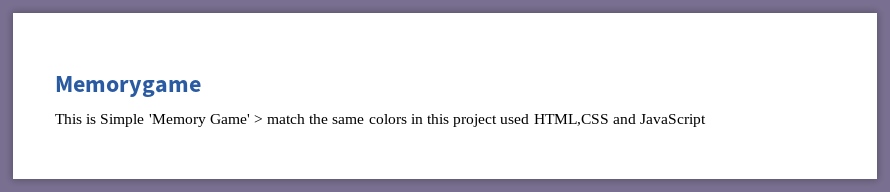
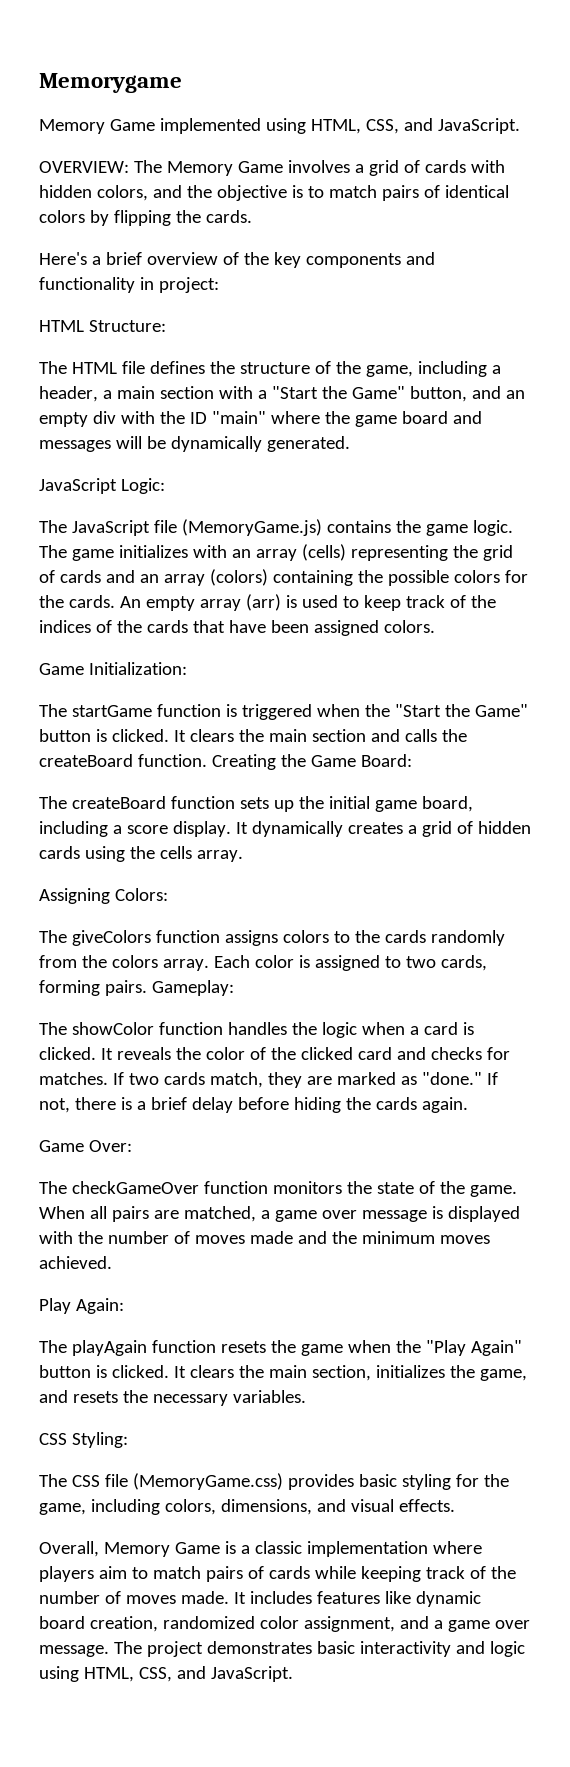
[55,114,706,127] This is Simple 'Memory Game' > match the same colors in this project used HTML,CSS and JavaScript -> [39,118,520,134] [39,160,505,176] [39,185,509,201] [39,210,252,226] [39,252,435,268] [39,277,219,293] [39,320,166,332] [39,361,501,377] [39,386,525,402] [39,411,482,427] [39,436,350,452] [39,478,165,494] [39,519,513,536] [39,544,513,561] [39,569,528,586] [39,594,496,611] [39,620,435,636] [39,662,187,675] [39,704,528,720] [39,729,467,742] [39,754,412,770] [39,796,473,812] [39,821,531,837] [39,846,243,862] [39,888,168,904] [39,930,505,946] [39,955,487,971] [39,980,234,996] [39,1022,474,1038] [39,1047,510,1060] [39,1072,498,1088] [39,1097,468,1113] [39,1140,132,1152] [39,1181,517,1197] [39,1206,520,1222] [39,1231,490,1244] [39,1256,112,1269] [39,1298,124,1314] [39,1340,522,1356] [39,1365,527,1381] [39,1390,306,1406] [39,1432,128,1448] [39,1473,509,1490] [39,1499,455,1515] [39,1541,482,1557] [39,1566,516,1582] [39,1591,481,1607] [39,1616,530,1632] [39,1641,525,1657] [39,1666,293,1682] Memory Game implemented using HTML, CSS, and JavaScript. // OVERVIEW: The Memory Game involves a grid of cards with hidden colors, and the objective is to match pairs of identical colors by flipping the cards. // Here's a brief overview of the key components and functionality in project: // HTML Structure: // The HTML file defines the structure of the game, including a header, a main section with a "Start the Game" button, and an empty div with the ID "main" where the game board and messages will be dynamically generated. // JavaScript Logic: // The JavaScript file (MemoryGame.js) contains the game logic. The game initializes with an array (cells) representing the grid of cards and an array (colors) containing the possible colors for the cards. An empty array (arr) is used to keep track of the indices of the cards that have been assigned colors. // Game Initialization: // The startGame function is triggered when the "Start the Game" button is clicked. It clears the main section and calls the createBoard function. Creating the Game Board: // The createBoard function sets up the initial game board, including a score display. It dynamically creates a grid of hidden cards using the cells array. // Assigning Colors: // The giveColors function assigns colors to the cards randomly from the colors array. Each color is assigned to two cards, forming pairs. Gameplay: // The showColor function handles the logic when a card is clicked. It reveals the color of the clicked card and checks for matches. If two cards match, they are marked as "done." If not, there is a brief delay before hiding the cards again. // Game Over: // The checkGameOver function monitors the state of the game. When all pairs are matched, a game over message is displayed with the number of moves made and the minimum moves achieved. // Play Again: // The playAgain function resets the game when the "Play Again" button is clicked. It clears the main section, initializes the game, and resets the necessary variables. // CSS Styling: // The CSS file (MemoryGame.css) provides basic styling for the game, including colors, dimensions, and visual effects. // Overall, Memory Game is a classic implementation where players aim to match pairs of cards while keeping track of the number of moves made. It includes features like dynamic board creation, randomized color assignment, and a game over message. The project demonstrates basic interactivity and logic using HTML, CSS, and JavaScript.

